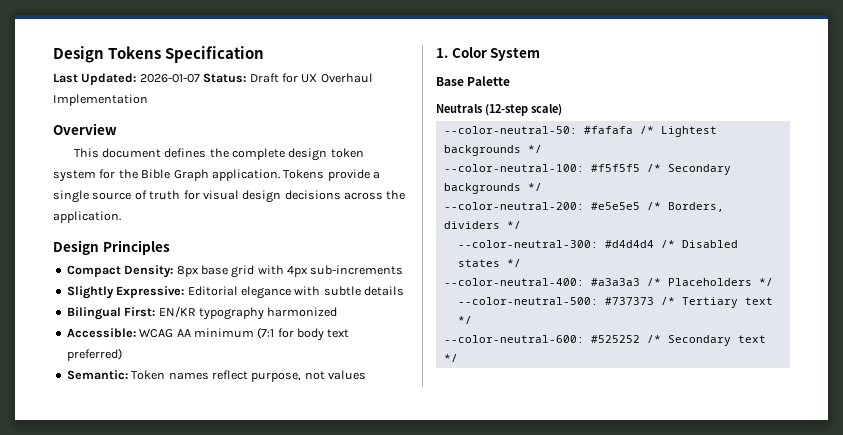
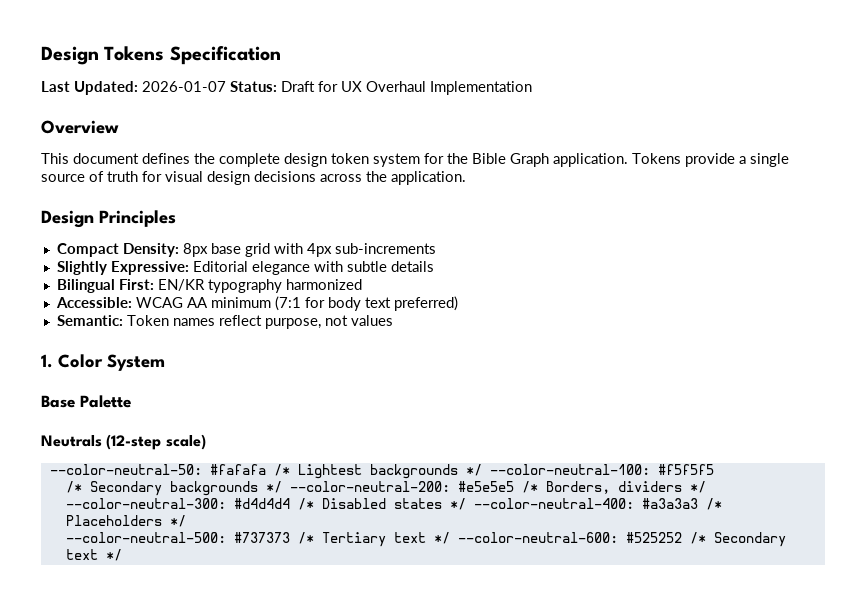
(542, 149) // -> (482, 470) none
(640, 168) none -> (714, 469) //
(542, 187) // -> (282, 487) none
(521, 263) // -> (466, 504) none
(472, 320) // -> (450, 538) none

